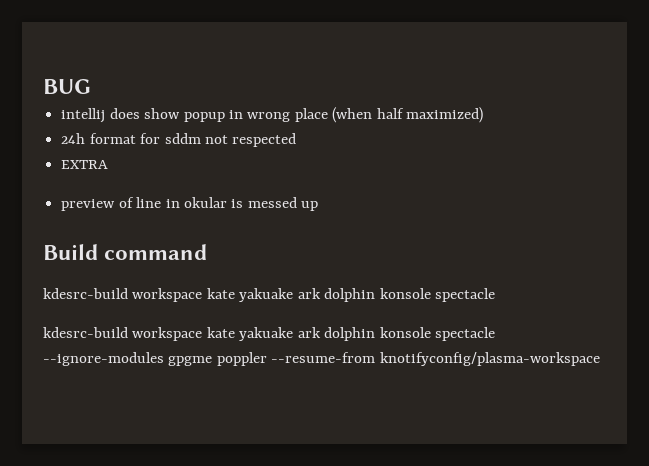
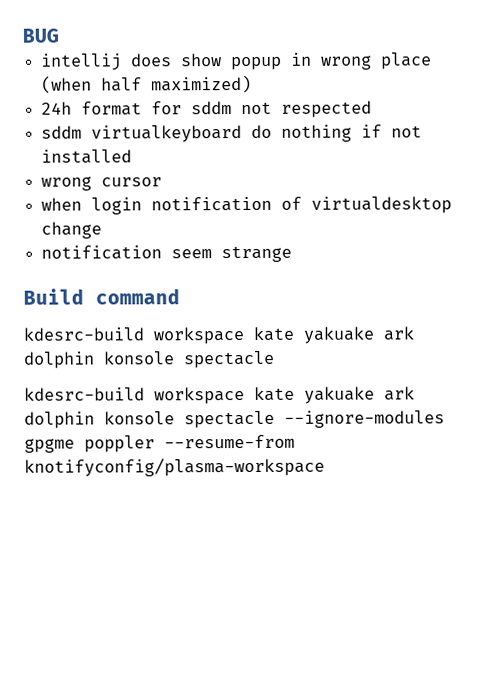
[61,160,109,169] [61,197,319,211] EXTRA // preview of line in okular is messed up -> [41,124,423,143] [41,149,133,164] [41,176,163,191] [41,196,453,215] [41,221,103,239] [41,245,293,263] sddm virtualkeyboard do nothing if not installed // wrong cursor // when login notification of virtualdesktop change // notification seem strange

